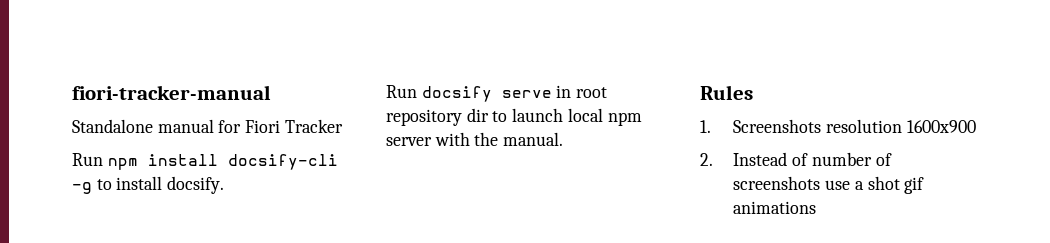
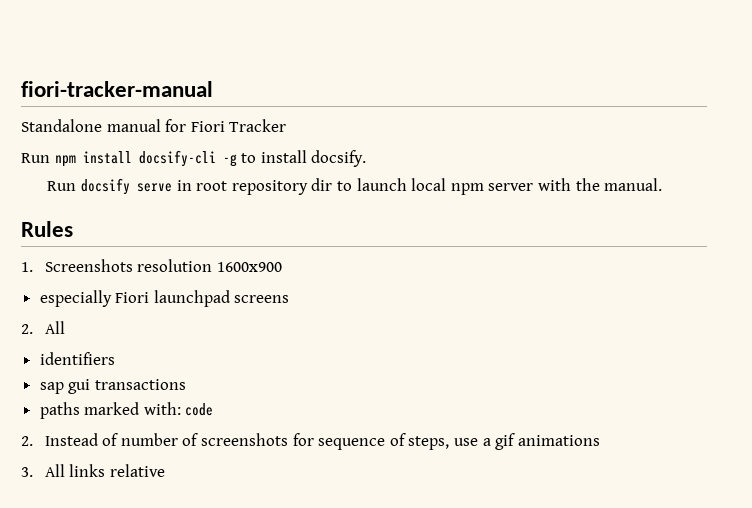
(976, 126) none -> [39,290,290,307] [21,321,65,334] [39,352,115,365] [39,379,186,394] [39,402,214,419] // especially Fiori launchpad screens // 2. All // identifiers // sap gui transactions // paths marked with: code
(821, 183) none -> [292,433,450,450] for sequence of steps,
[867,176,900,190] shot -> (491, 442) none
(817, 207) none -> [21,464,165,477] // 3. All links relative

